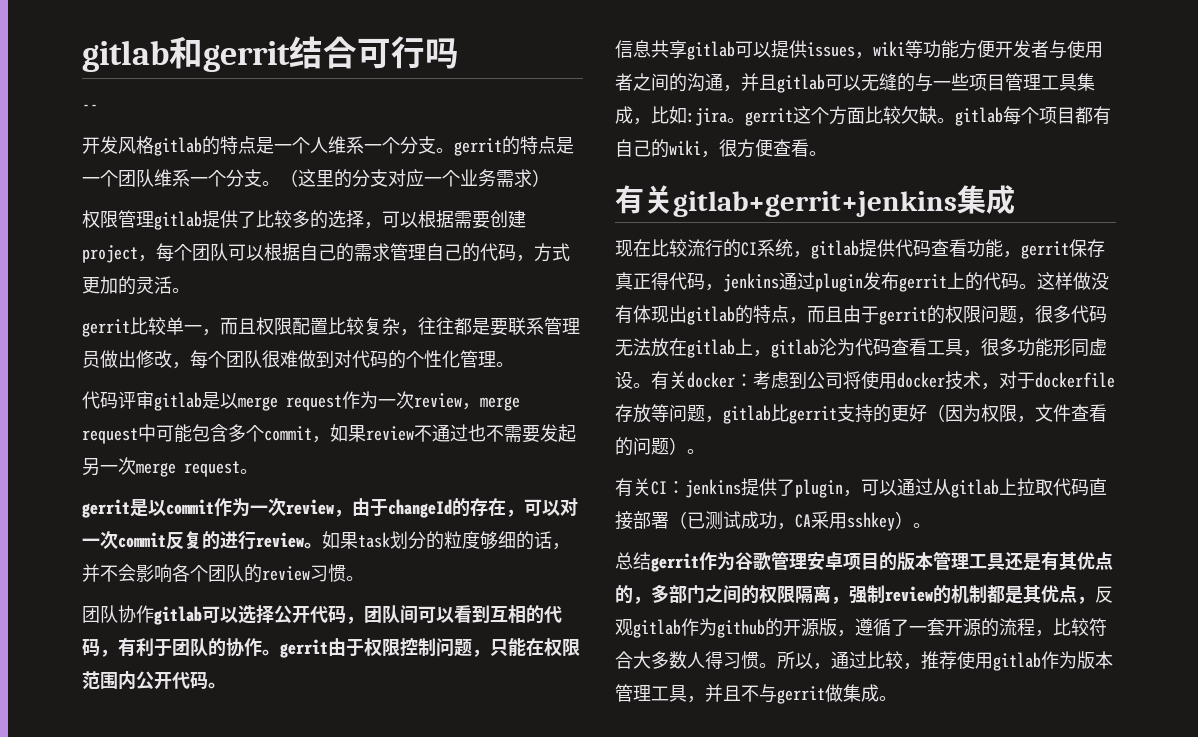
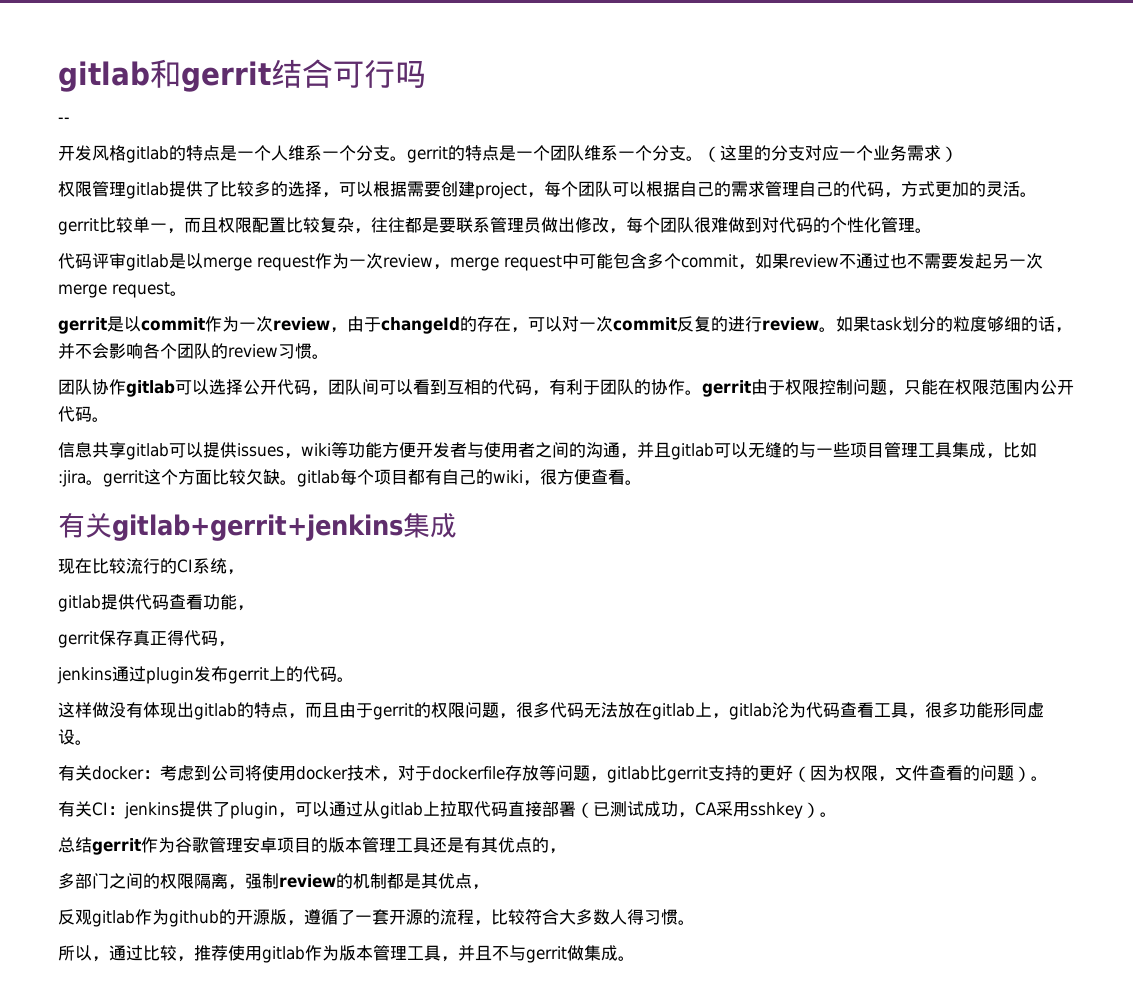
(811, 254) none -> (244, 572) //
(1021, 254) none -> (254, 608) //
(723, 287) none -> (235, 644) //
(1037, 286) none -> (354, 679) //
(651, 385) none -> (92, 742) //
(651, 600) none -> (566, 851) //
(1095, 600) none -> (489, 887) //
(777, 665) none -> (695, 922) //

